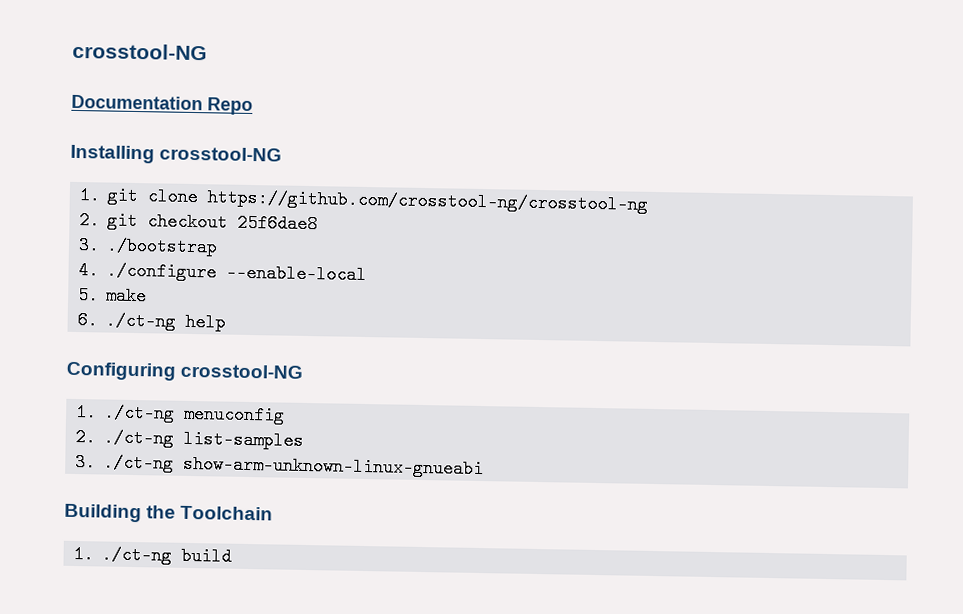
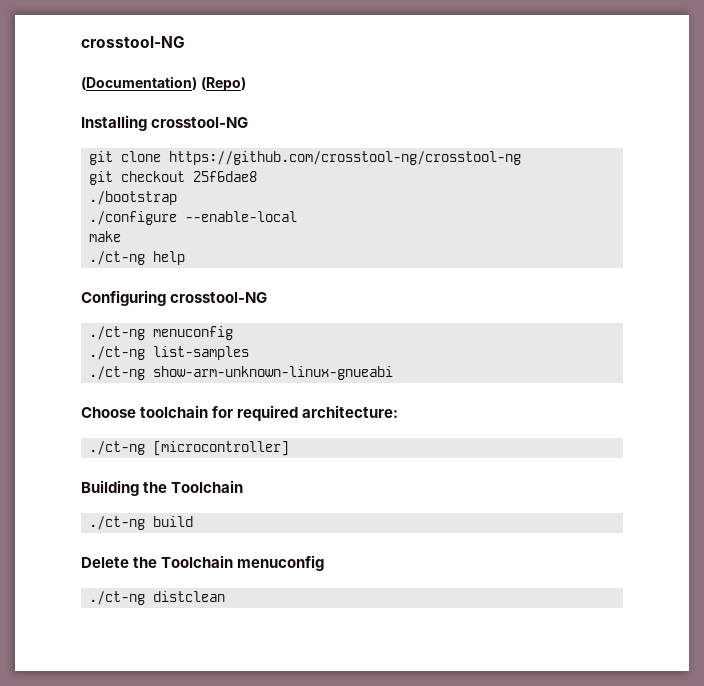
[72,42,207,61] [71,94,253,116] crosstool-NG // Documentation Repo -> [81,36,185,48] [81,76,246,91] crosstool-NG // (Documentation) (Repo)
[78,186,101,205] 1. -> (249, 122) none
[78,211,100,230] 2. -> (522, 158) none
[77,236,100,255] 3. -> (258, 176) none
[77,261,99,280] 4. -> (178, 198) none
[76,286,99,305] 5. -> (298, 216) none
[76,311,98,330] 6. -> (122, 236) none
[74,402,97,422] 1. -> (268, 297) none
[74,427,96,447] 2. -> (234, 333) none
[74,452,96,472] 3. -> (250, 353) none
(485, 466) none -> [81,405,399,421] [89,441,290,456] // Choose toolchain for required architecture: // ./ct-ng [microcontroller]
[72,544,94,564] 1. -> (244, 486) none
(233, 556) none -> [81,555,325,571] [89,591,226,605] // Delete the Toolchain menuconfig // ./ct-ng distclean

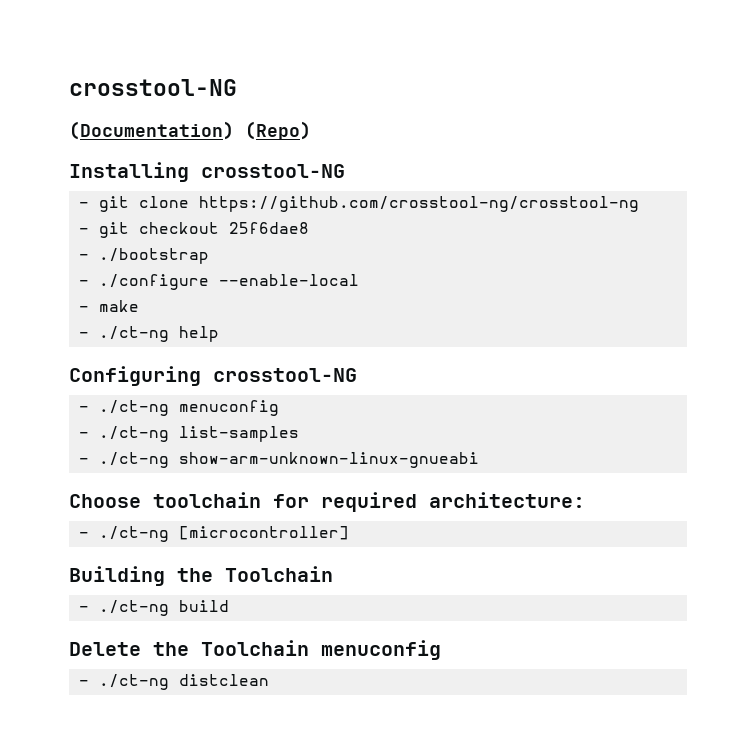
(249, 122) none -> [78,202,89,208] -
(522, 158) none -> [78,228,89,234] -
(258, 176) none -> [78,254,89,260] -
(178, 198) none -> [78,280,89,286] -
(298, 216) none -> [78,306,89,312] -
(122, 236) none -> [78,332,89,338] -
(268, 297) none -> [78,406,89,412] -
(234, 333) none -> [78,432,89,438] -
(250, 353) none -> [78,458,89,464] -
(399, 411) none -> [78,532,89,538] -
(244, 486) none -> [78,606,89,612] -
(325, 563) none -> [78,680,89,686] -

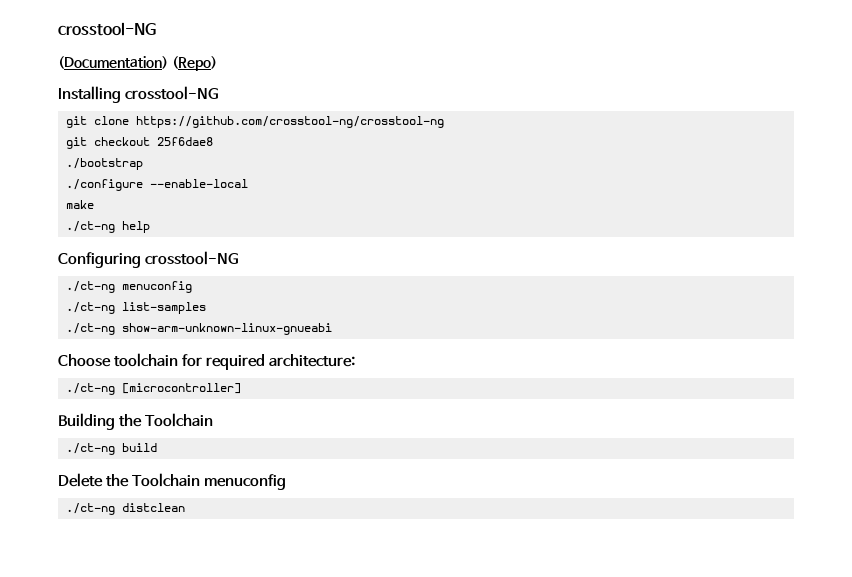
[78,202,89,208] - -> (220, 93) none
[78,228,89,234] - -> (444, 122) none
[78,254,89,260] - -> (213, 141) none
[78,280,89,286] - -> (143, 164) none
[78,306,89,312] - -> (248, 183) none
[78,332,89,338] - -> (94, 204) none
[78,406,89,412] - -> (240, 258) none
[78,432,89,438] - -> (192, 287) none
[78,458,89,464] - -> (206, 308) none
[78,532,89,538] - -> (356, 360) none
[78,606,89,612] - -> (214, 420) none
[78,680,89,686] - -> (287, 482) none

